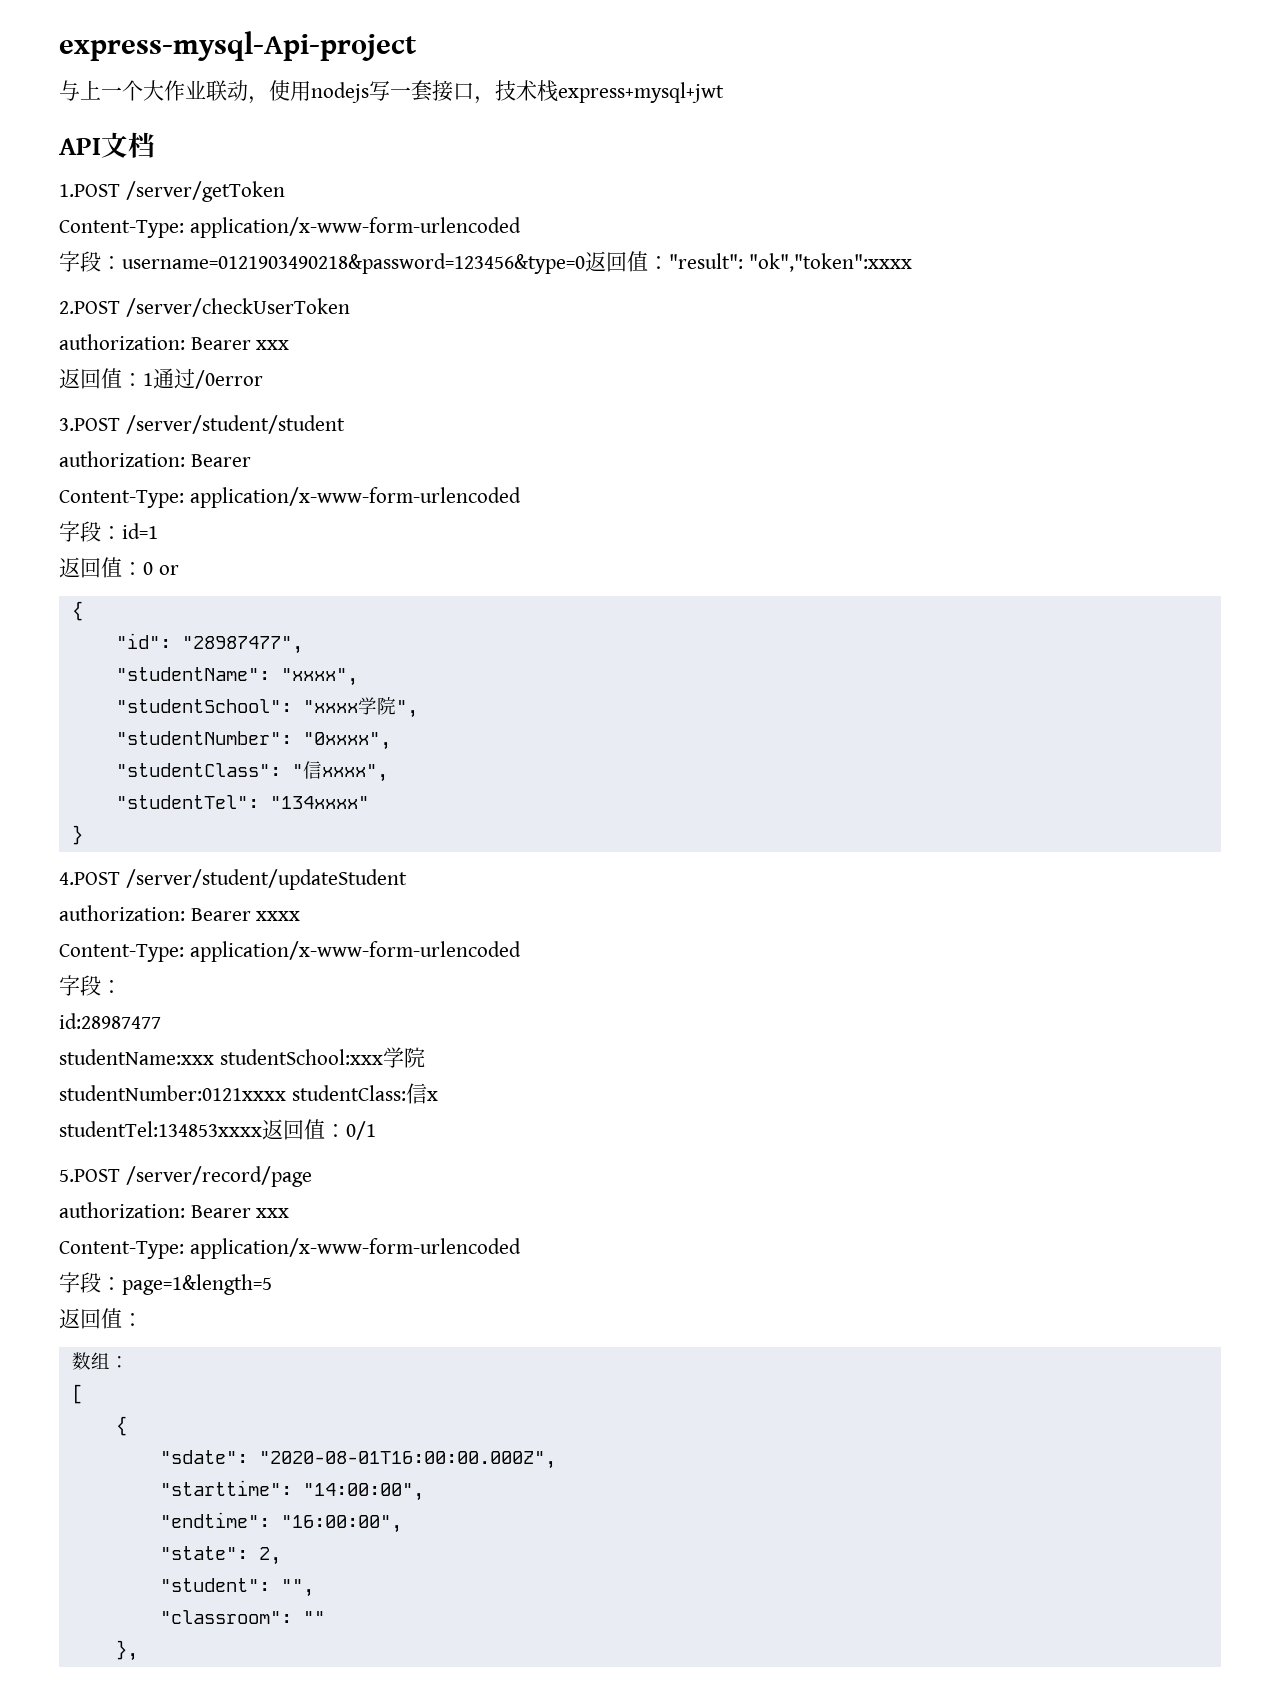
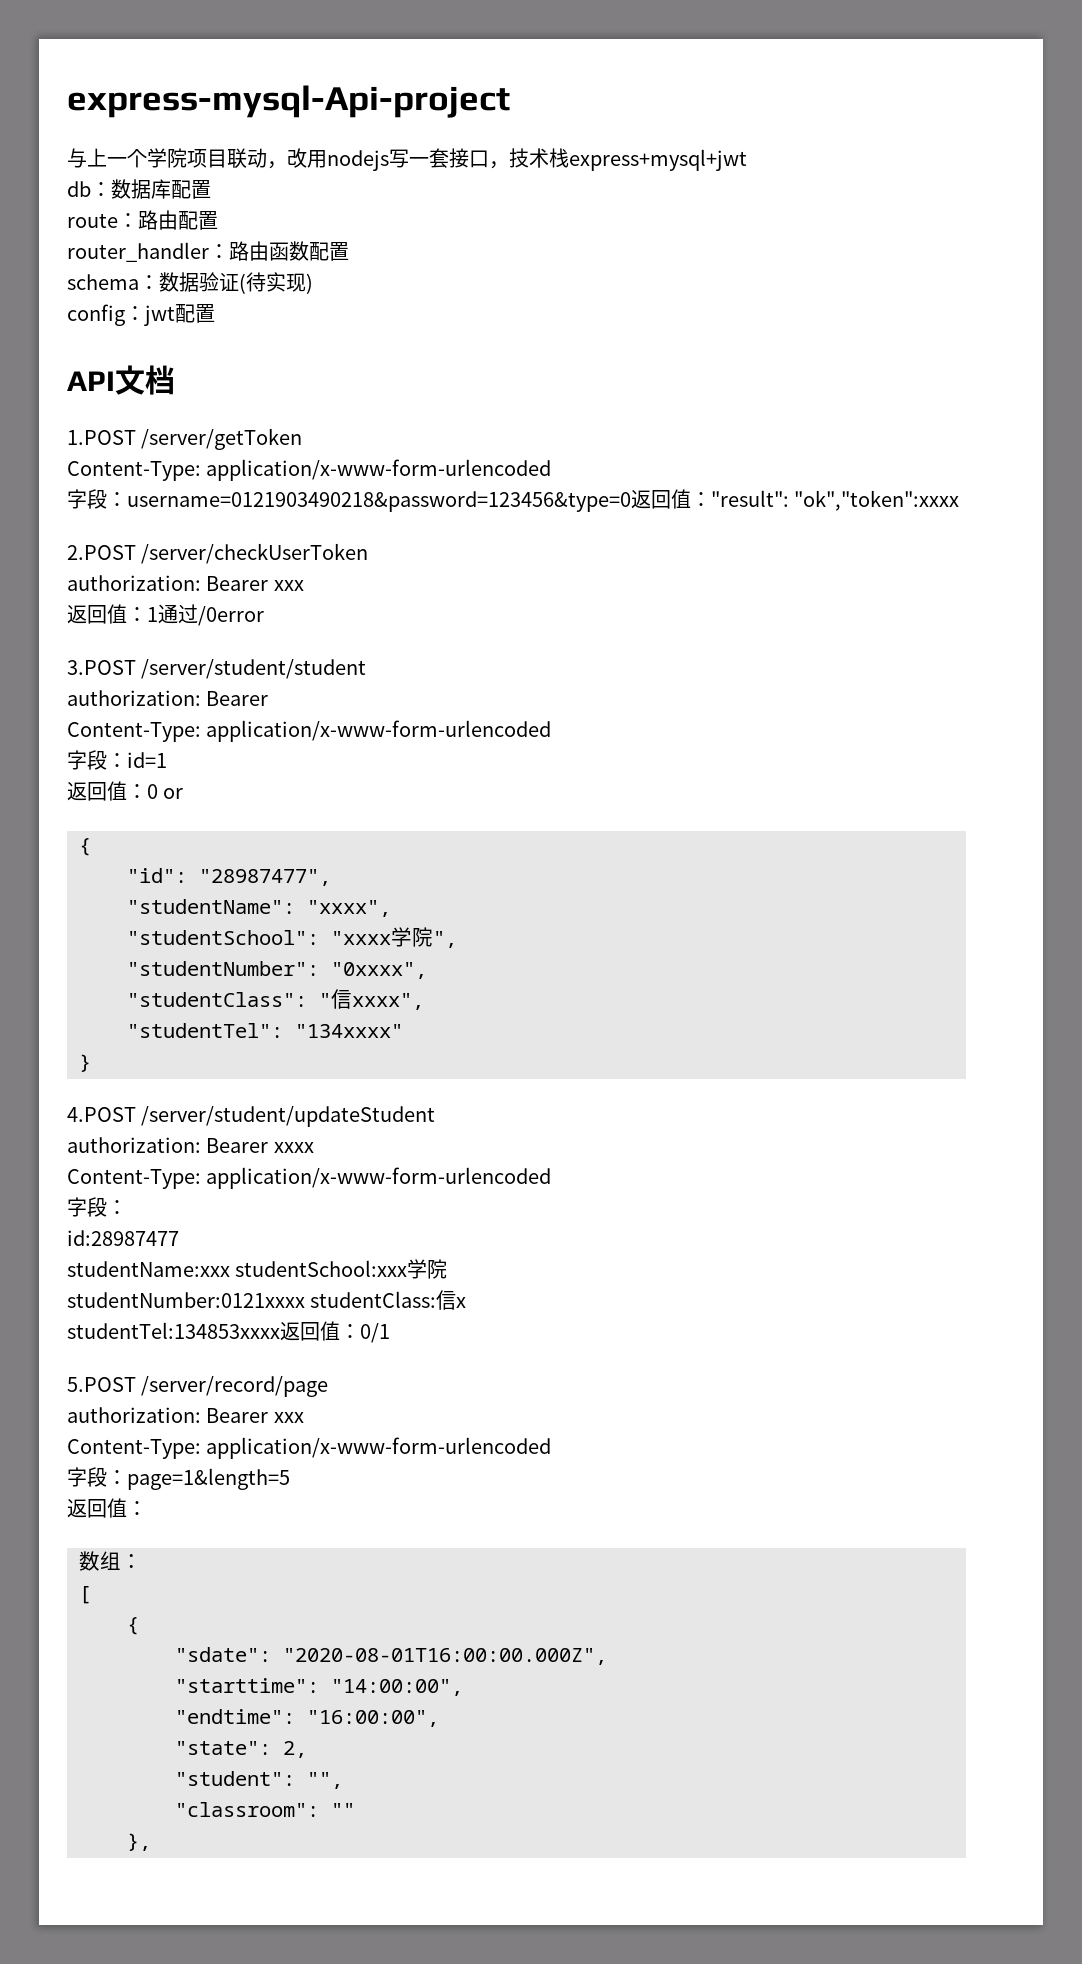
[143,80,290,104] 大作业联动，使 -> [147,148,307,169] 学院项目联动，改
(724, 92) none -> [67,179,211,199] [67,210,218,230] [67,241,349,262] [67,272,313,294] [67,304,215,326] // db：数据库配置 // route：路由配置 // router_handler：路由函数配置 // schema：数据验证(待实现) // config：jwt配置

